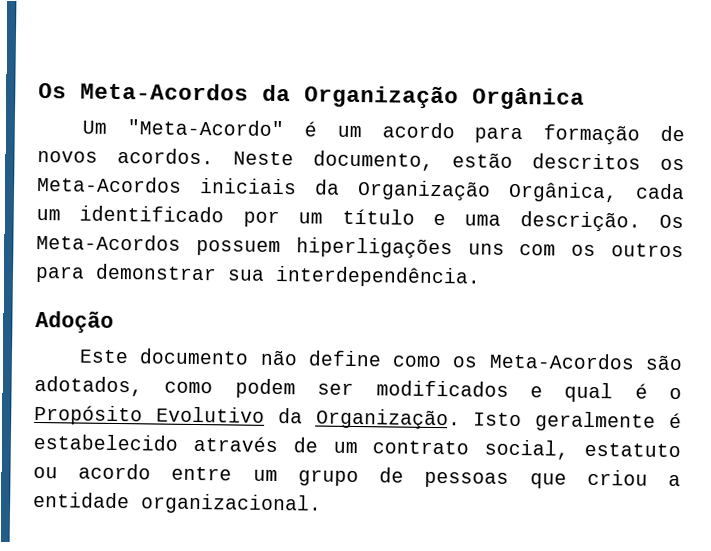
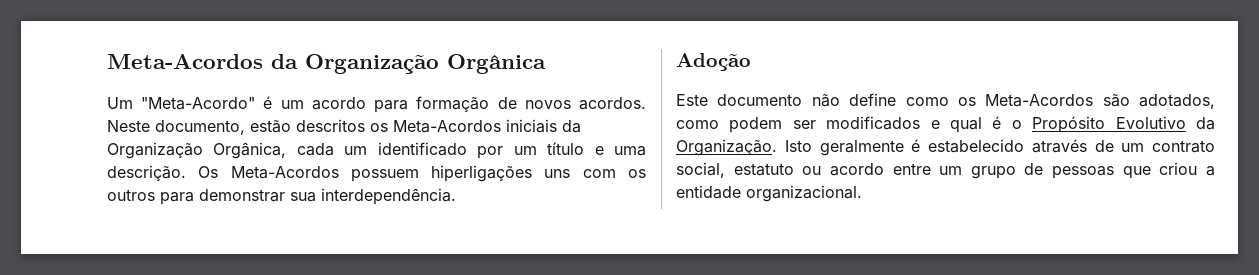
[38,83,67,99] Os -> (107, 61) none

